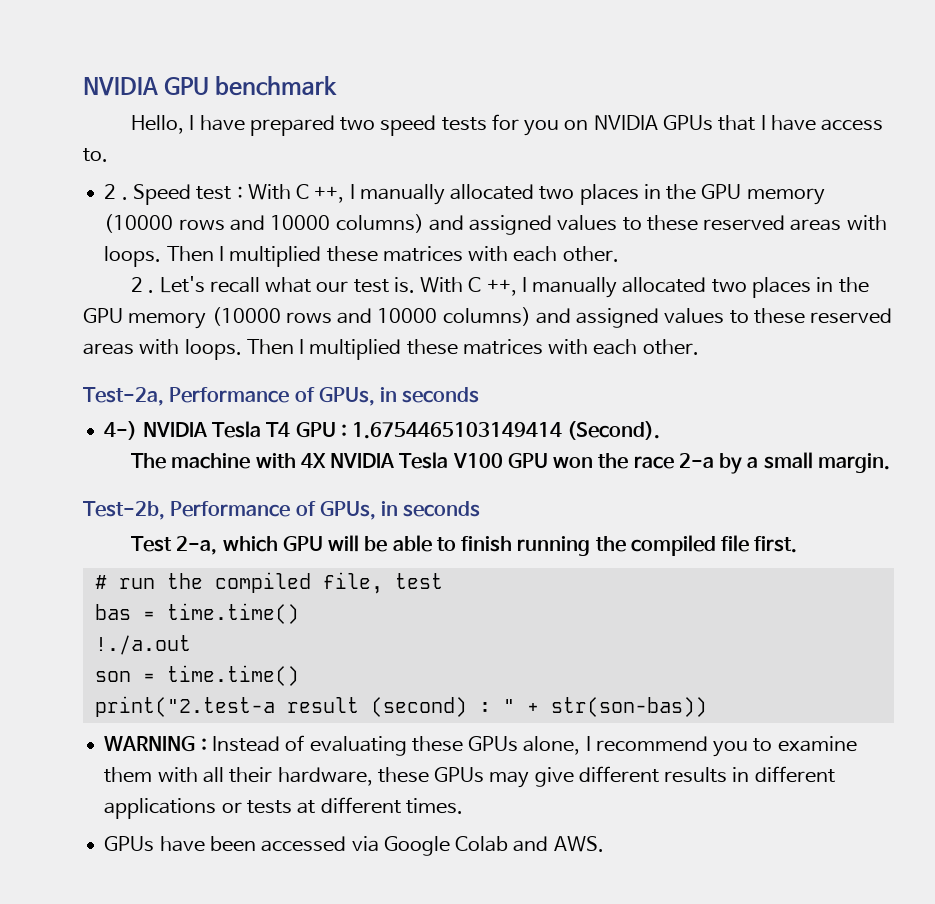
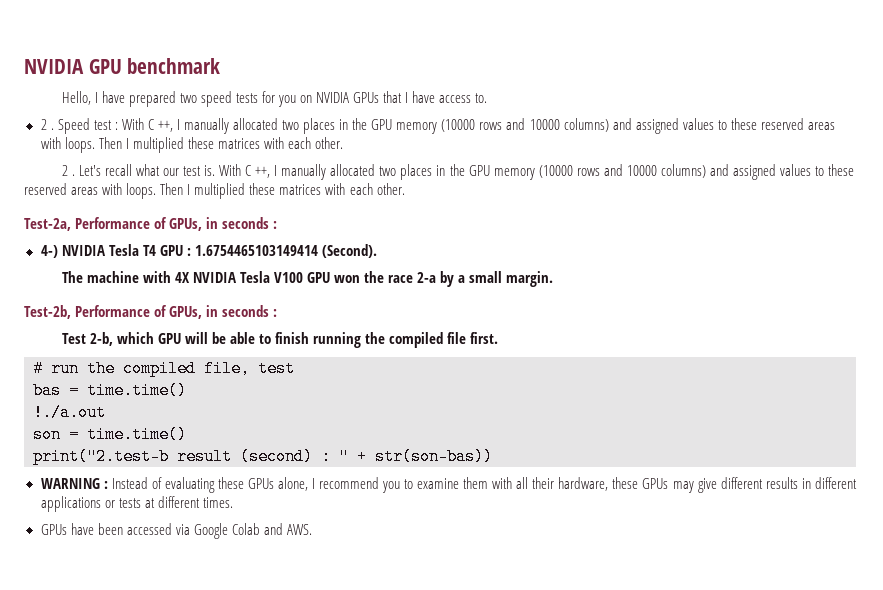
(480, 395) none -> [273,221,278,229] :
(481, 509) none -> [273,309,278,317] :
[176,536,218,555] 2-a, -> [89,332,113,346] 2-b,
[94,696,275,717] print("2.test-a -> [33,448,169,465] print("2.test-b

